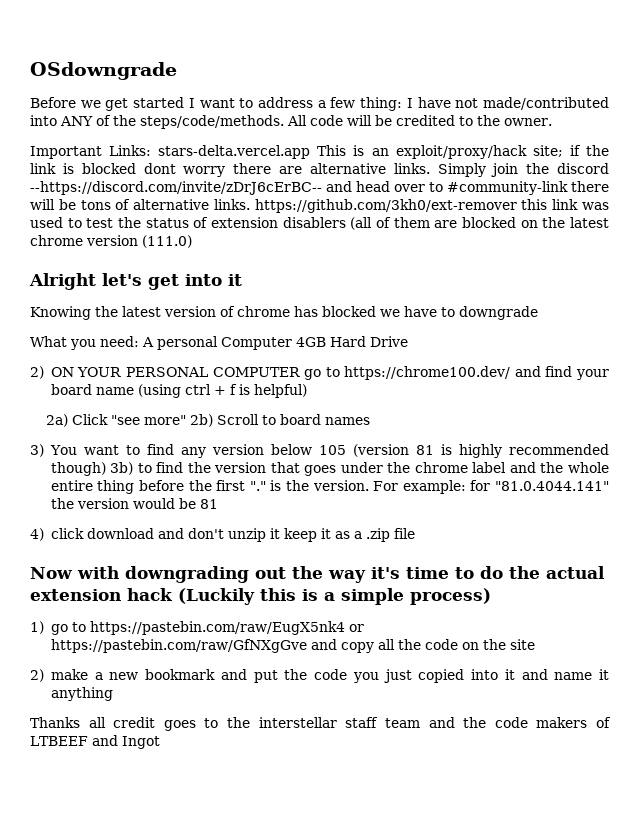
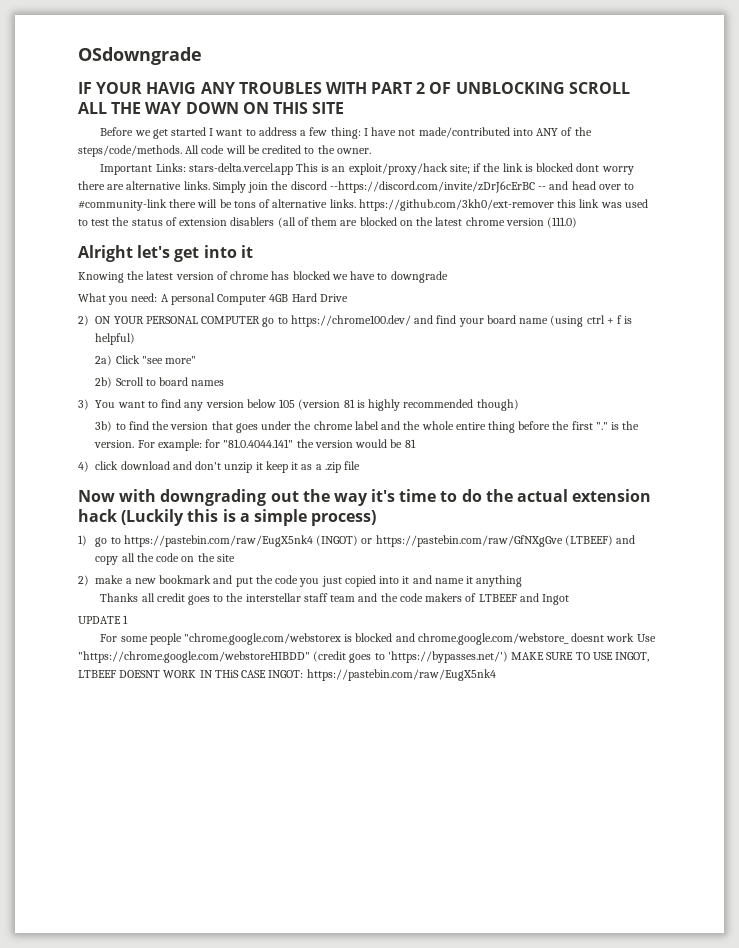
(177, 71) none -> [78,82,630,94] [78,102,345,114] // IF YOUR HAVIG ANY TROUBLES WITH PART 2 OF UNBLOCKING SCROLL ALL THE WAY DOWN ON THIS SITE
[30,181,322,195] --https://discord.com/invite/zDrJ6cErBC-- -> [329,181,547,193] --https://discord.com/invite/zDrJ6cErBC --
(186, 420) none -> (197, 360) //
(106, 469) none -> (519, 405) //
(345, 628) none -> [316,535,359,546] (INGOT)
(307, 646) none -> [564,535,613,546] (LTBEEF)
(160, 742) none -> [78,615,129,624] [100,633,656,645] [78,651,650,663] [78,669,496,681] // UPDATE 1 // For some people "chrome.google.com/webstorex is blocked and chrome.google.com/webstore_ doesnt work Use "https://chrome.google.com/webstoreHIBDD" (credit goes to 'https://bypasses.net/') MAKE SURE TO USE INGOT, LTBEEF DOESNT WORK IN THiS CASE INGOT: https://pastebin.com/raw/EugX5nk4

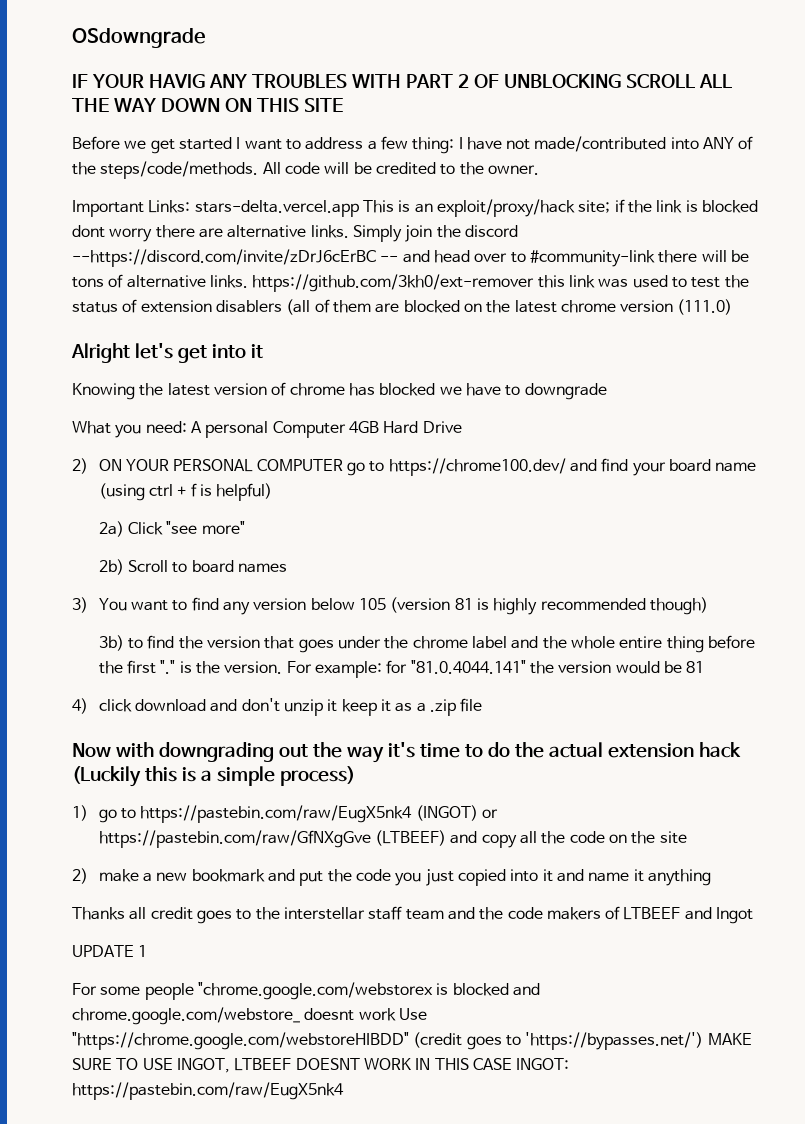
[214,670,239,678] THiS -> [434,1058,469,1070] THIS

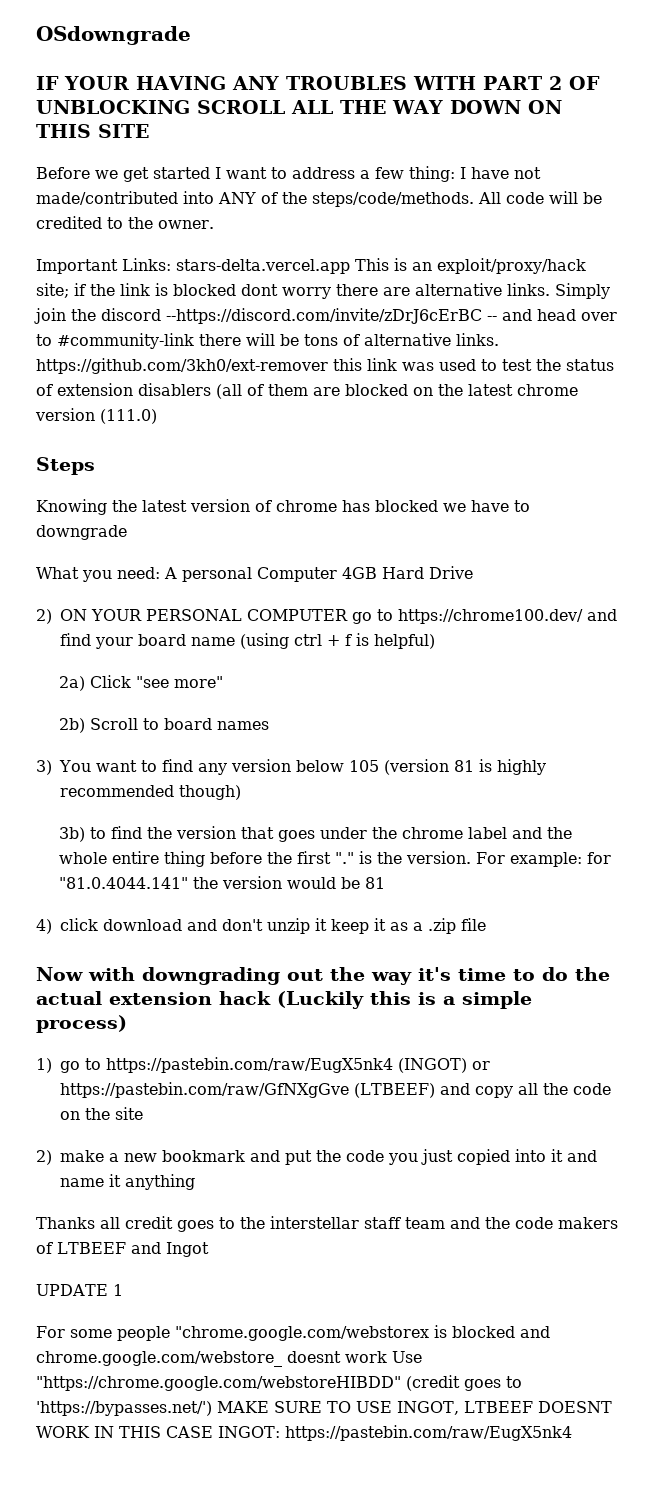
[148,74,205,88] HAVIG -> [136,76,226,90] HAVING
[71,343,263,363] Alright let's get into it -> [36,457,95,475] Steps

